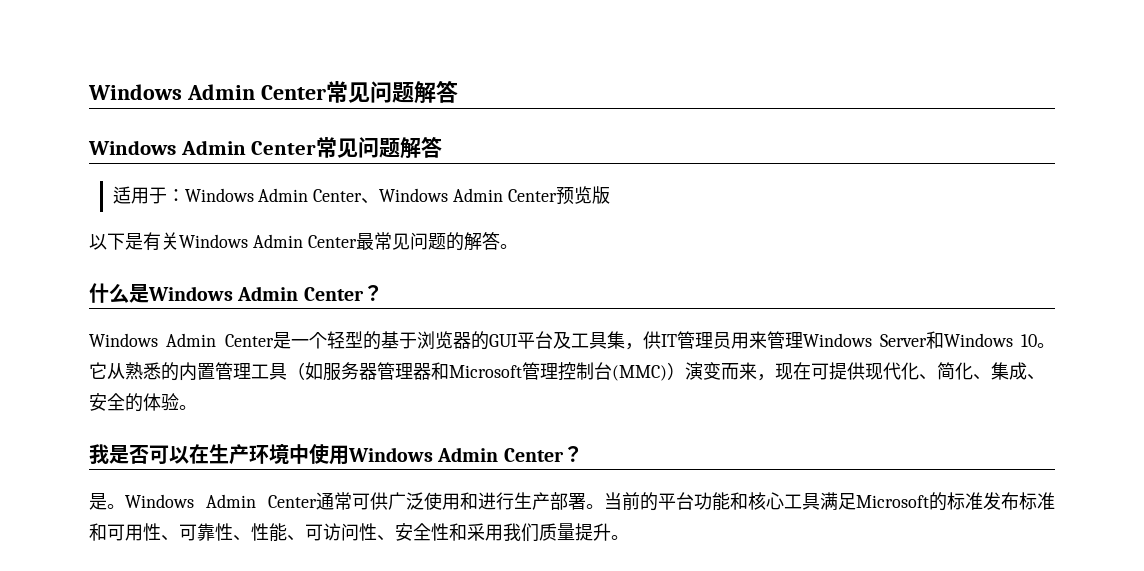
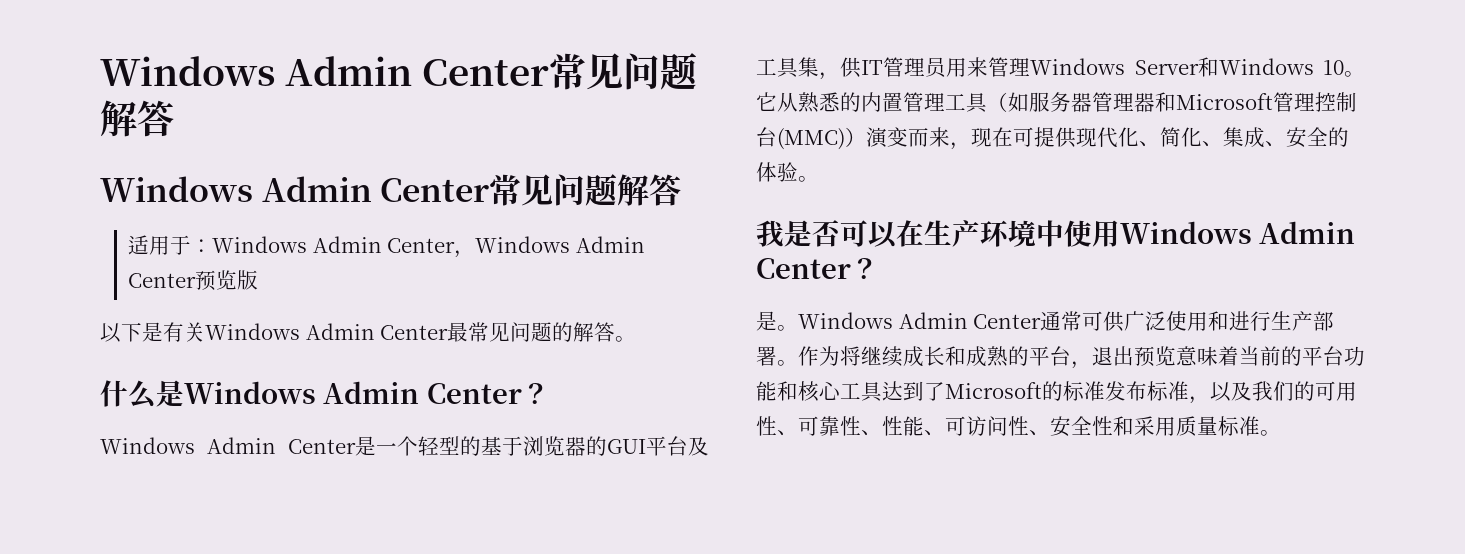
[361,198,380,204] 、 -> [454,250,476,258] ，
(604, 506) none -> [798,346,1239,369] 作为将继续成长和成熟的平台，退出预览意味着
[820,492,856,510] 满足 -> [882,381,945,401] 达到了
[89,523,107,541] 和 -> [1189,381,1315,404] ，以及我们的
[503,523,611,542] 我们质量提升 -> [1176,416,1260,436] 质量标准

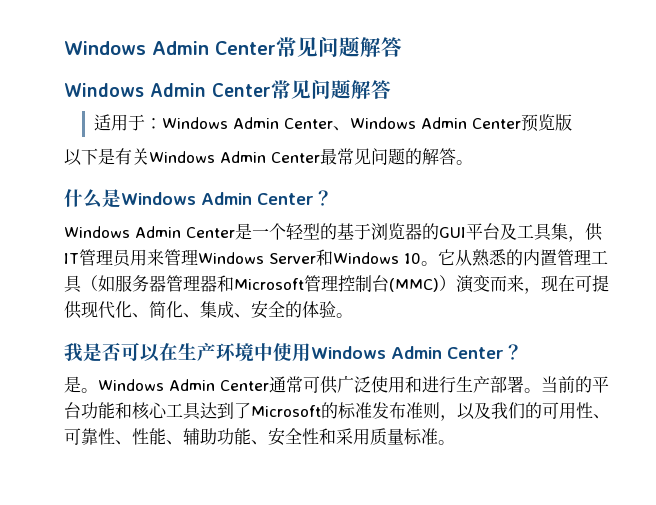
[454,250,476,258] ， -> [333,126,351,131] 、
[798,346,1239,369] 作为将继续成长和成熟的平台，退出预览意味着 -> (541, 390) none
[1147,381,1189,401] 标准 -> [406,402,440,419] 准则
[945,416,1029,436] 可访问性 -> [183,428,251,445] 辅助功能

